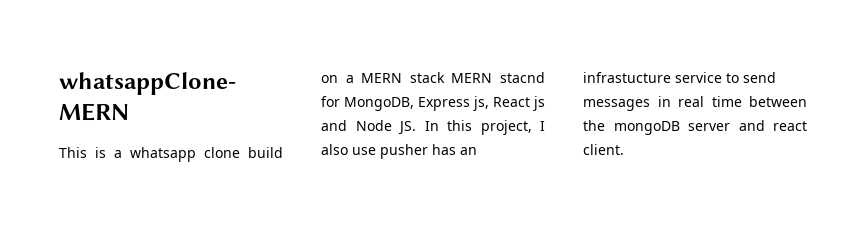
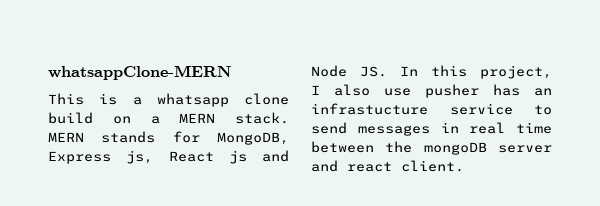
[409,72,545,83] stack MERN stacnd -> [235,112,289,124] [48,131,156,143] stack. MERN stands

